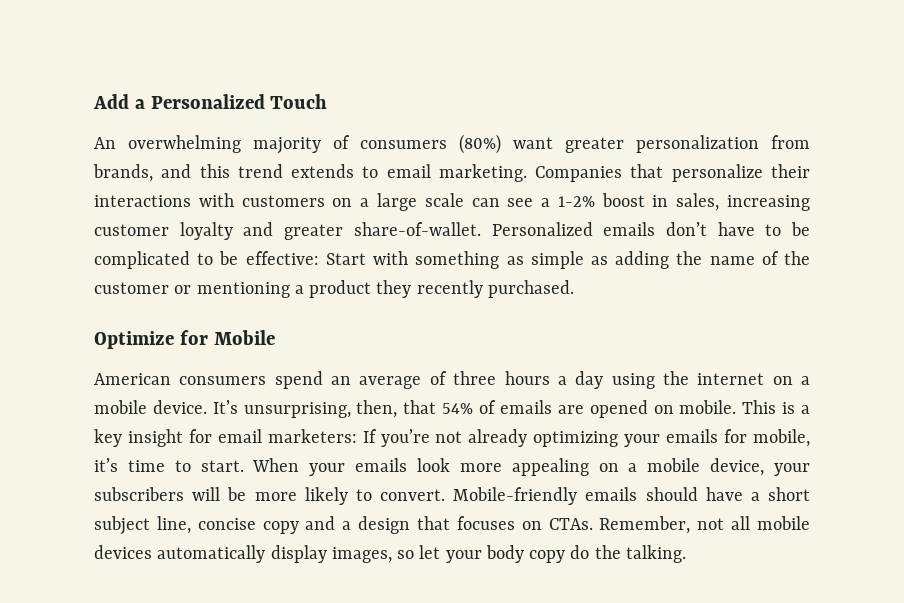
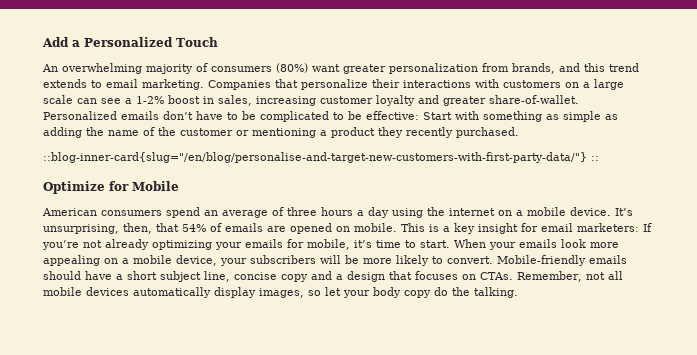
(574, 289) none -> [43,152,599,163] // ::blog-inner-card{slug="/en/blog/personalise-and-target-new-customers-with-first-party-data/"} ::

